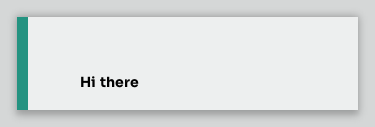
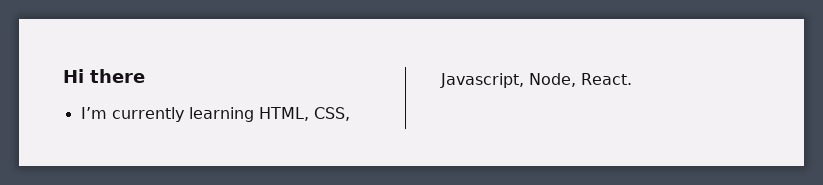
(139, 82) none -> [80,107,350,122] [439,73,632,88] // I’m currently learning HTML, CSS, Javascript, Node, React.

